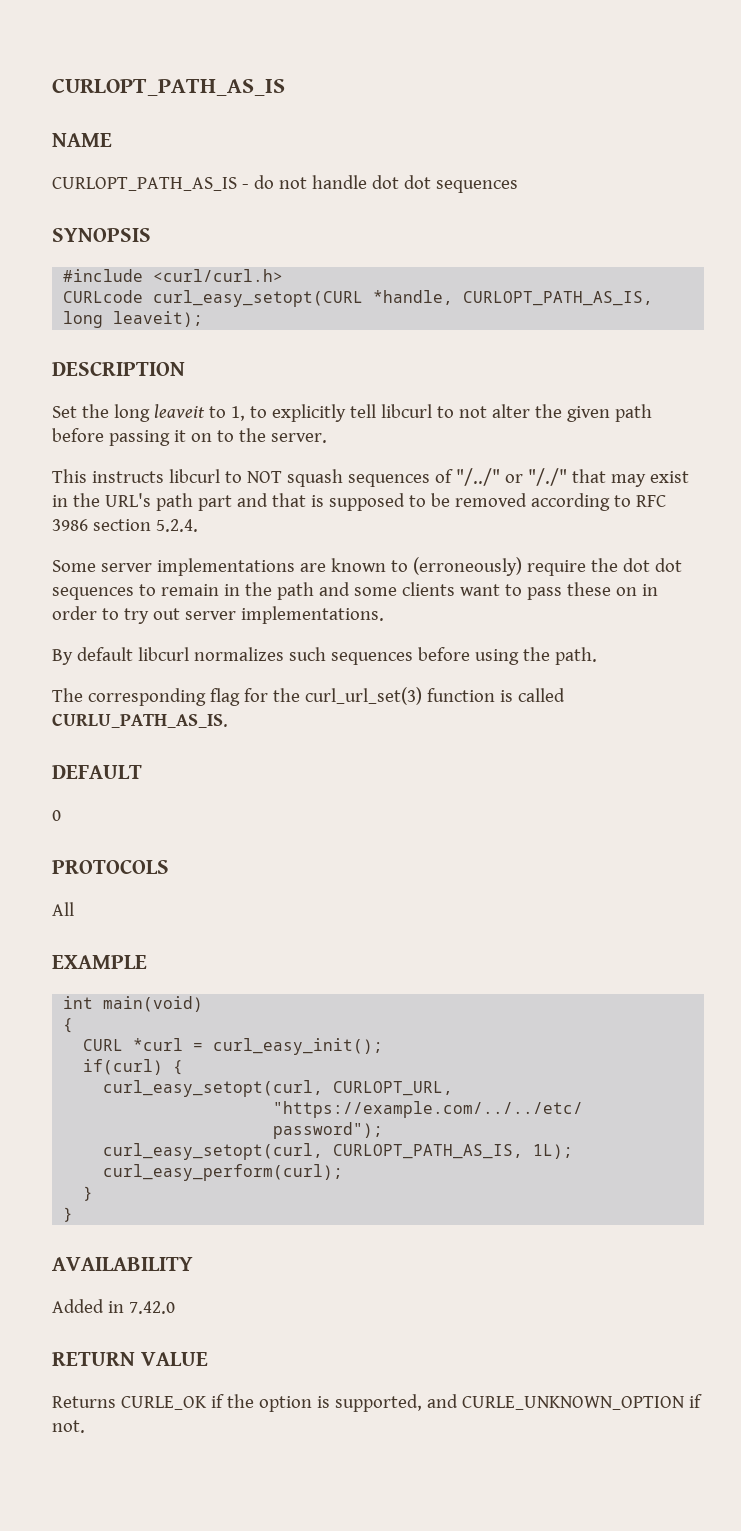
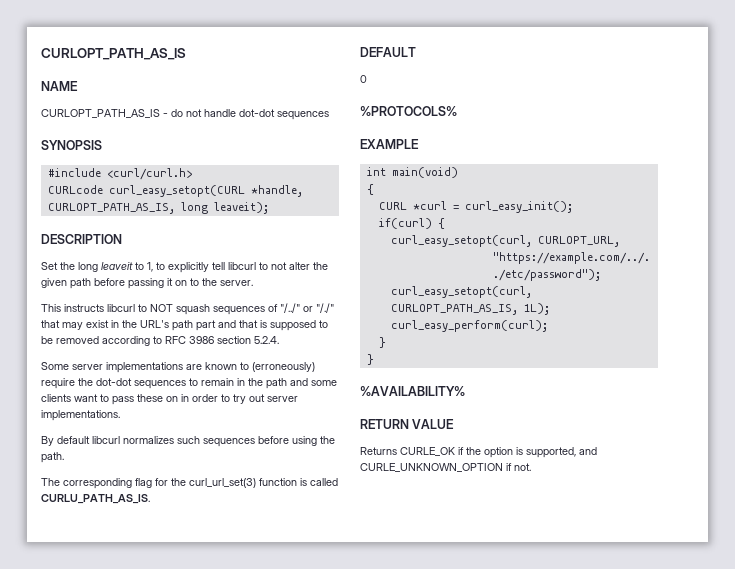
[371,175,431,189] dot dot -> [239,109,275,117] dot-dot
[622,558,682,572] dot dot -> [96,378,132,386] dot-dot
[52,859,169,874] [52,902,74,916] PROTOCOLS // All -> [360,106,457,116] %PROTOCOLS%
[52,1257,193,1271] [52,1299,175,1314] AVAILABILITY // Added in 7.42.0 -> [360,386,465,396] %AVAILABILITY%

